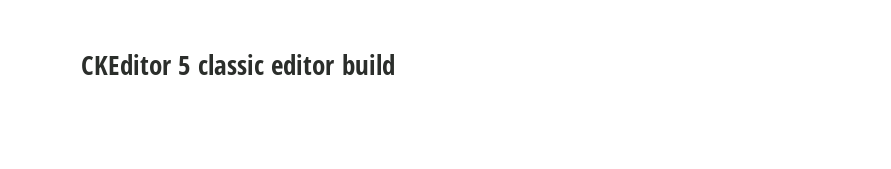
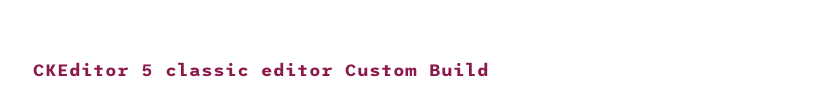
[341,54,395,75] build -> [345,62,489,77] Custom Build

